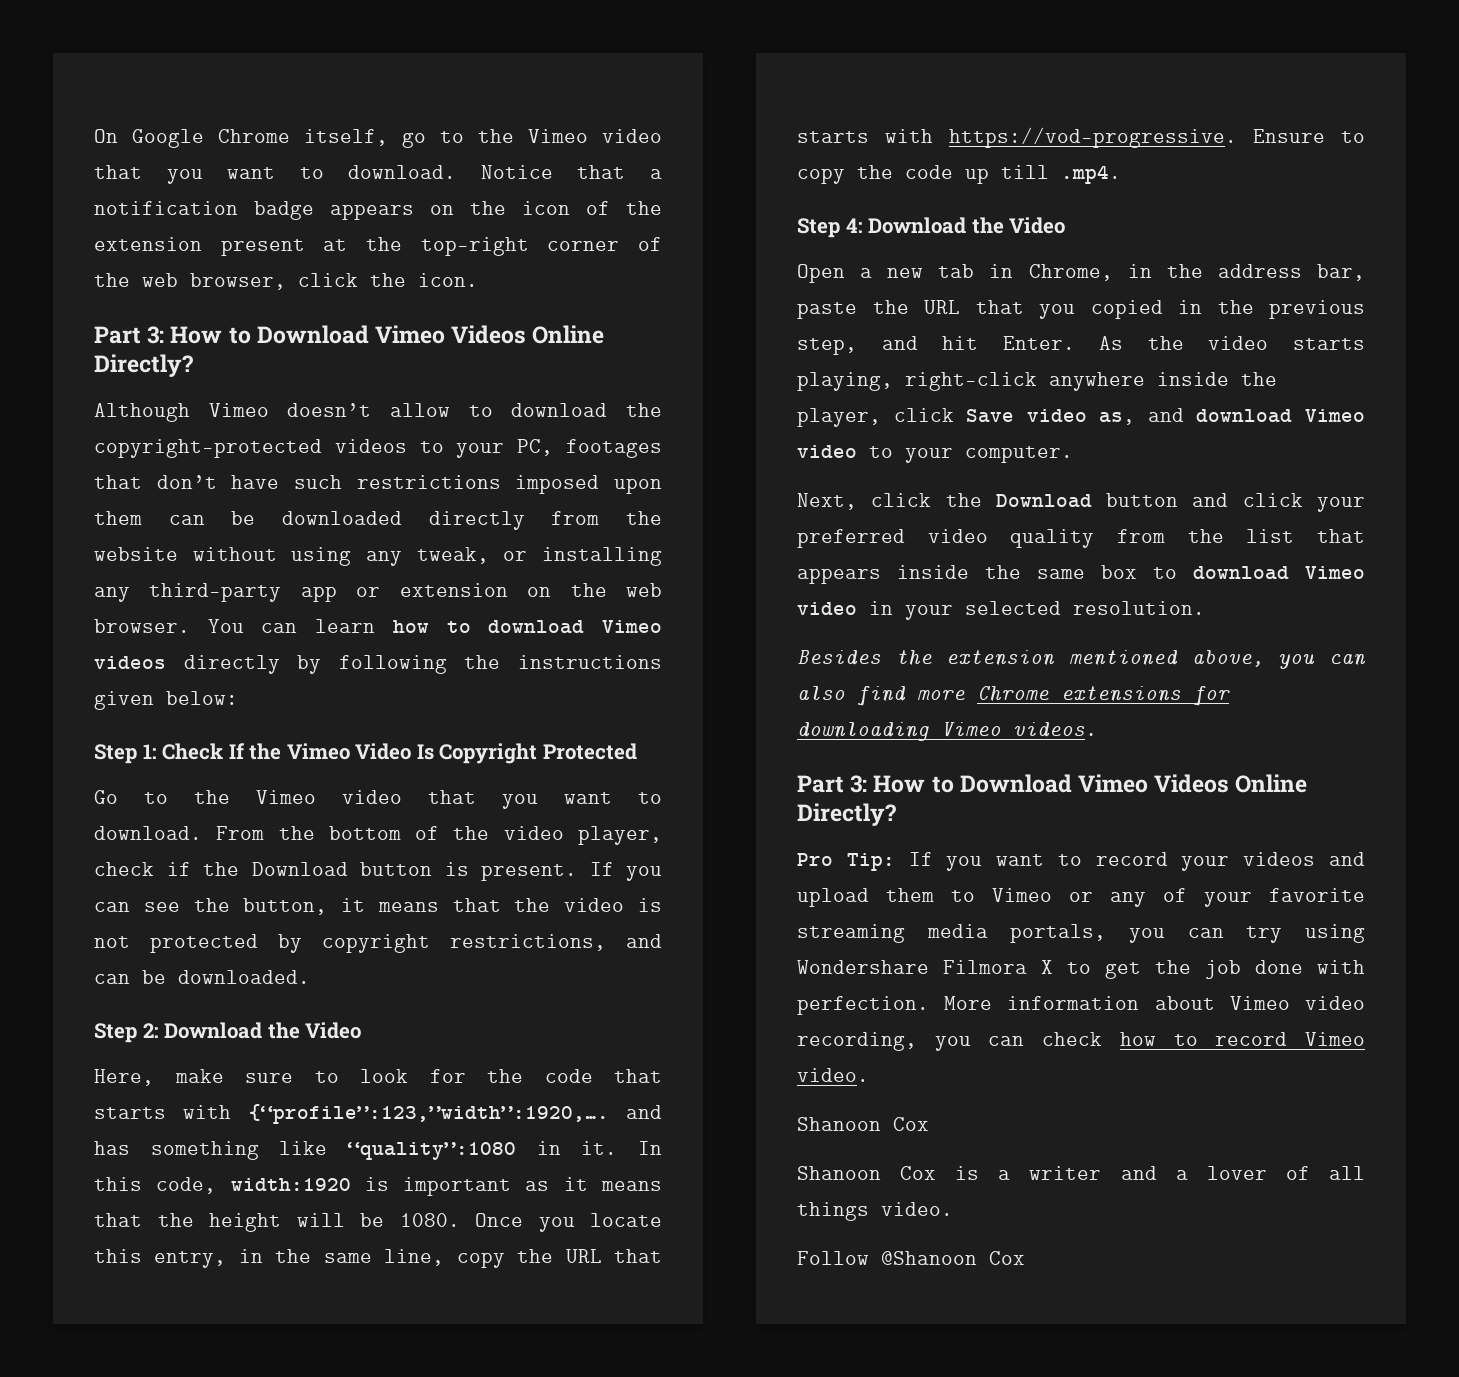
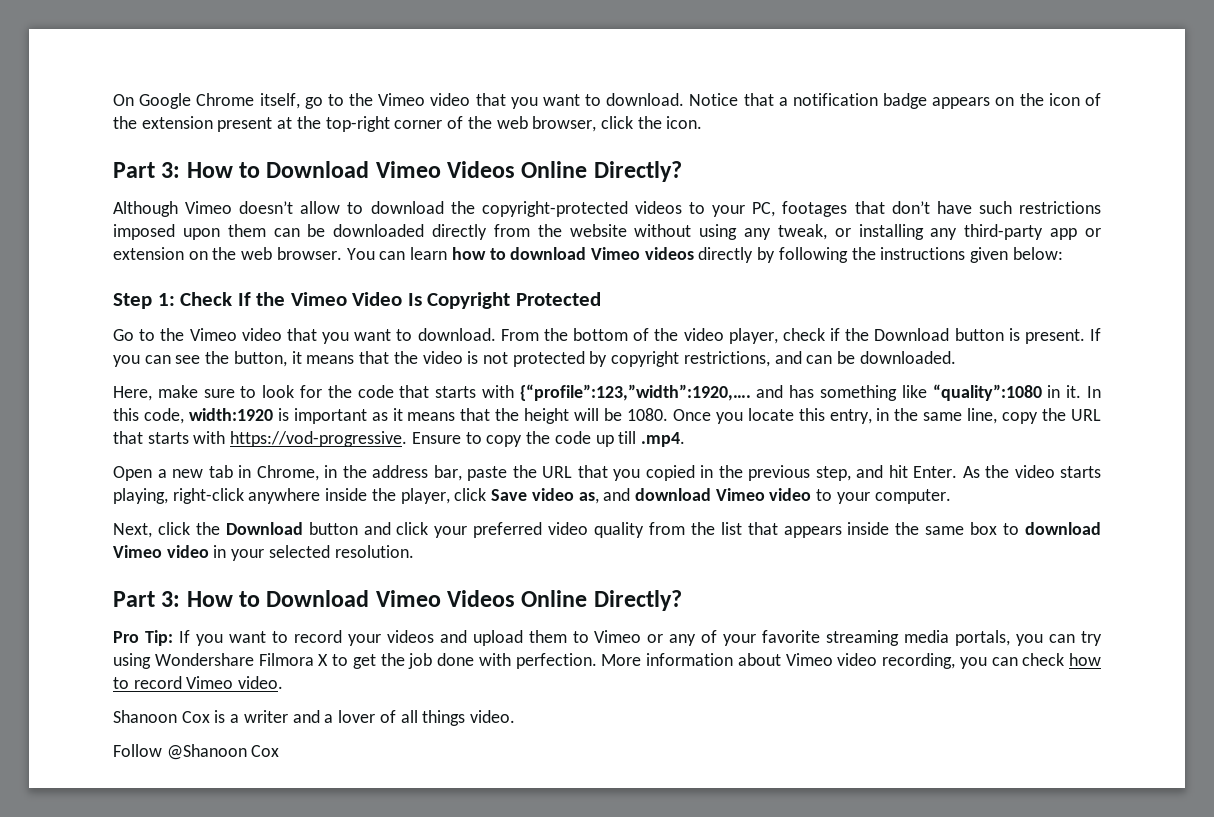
[94,1022,362,1043] // Step 2: Download the Video -> (956, 357) none
[797,217,1066,238] // Step 4: Download the Video -> (685, 439) none
[797,650,1366,669] [797,686,1230,706] [797,722,1097,741] // Besides the extension mentioned above, you can also find more Chrome extensions for downloading Vimeo videos. -> (414, 551) none
[797,1166,937,1180] // Shanoon Cox -> (210, 717) none

